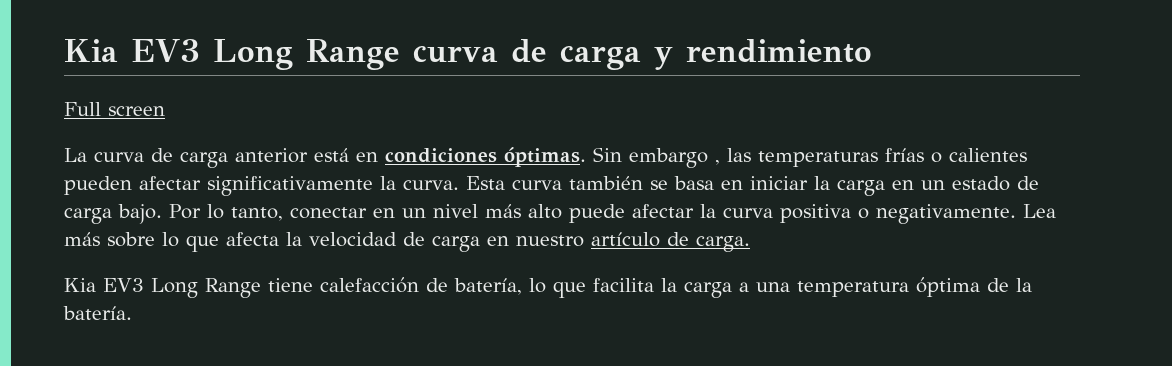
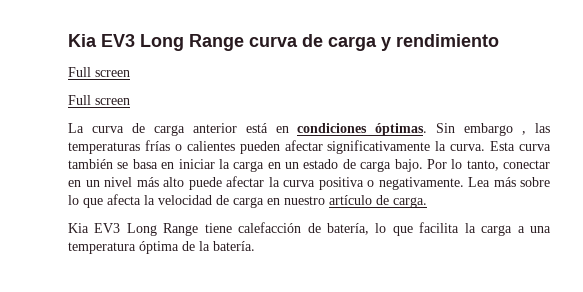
(165, 111) none -> [68,95,130,105] // Full screen

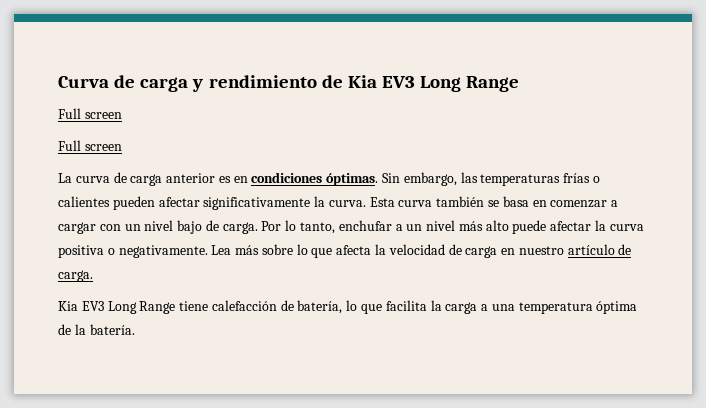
[68,34,499,51] Kia EV3 Long Range curva de carga y rendimiento -> [58,75,520,92] Curva de carga y rendimiento de Kia EV3 Long Range
[245,123,268,133] está -> [218,176,231,183] es
[464,123,527,136] embargo , -> [403,172,457,186] embargo,
[178,159,423,172] iniciar la carga en un estado de carga bajo. -> [550,200,619,208] [58,220,258,234] comenzar a cargar con un nivel bajo de carga.
[503,160,550,169] [68,180,81,187] conectar en -> [338,220,403,231] enchufar a

